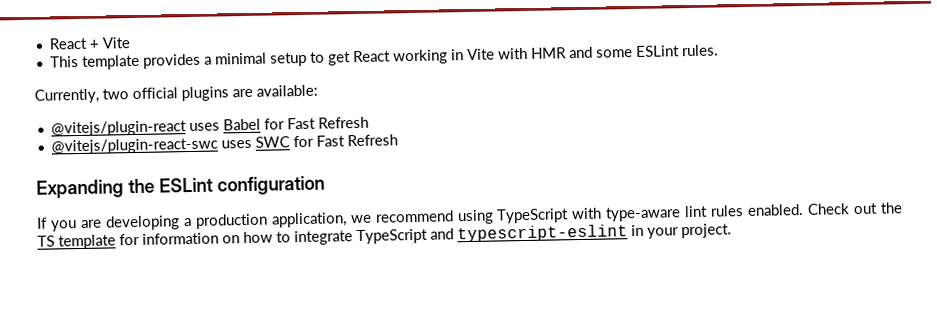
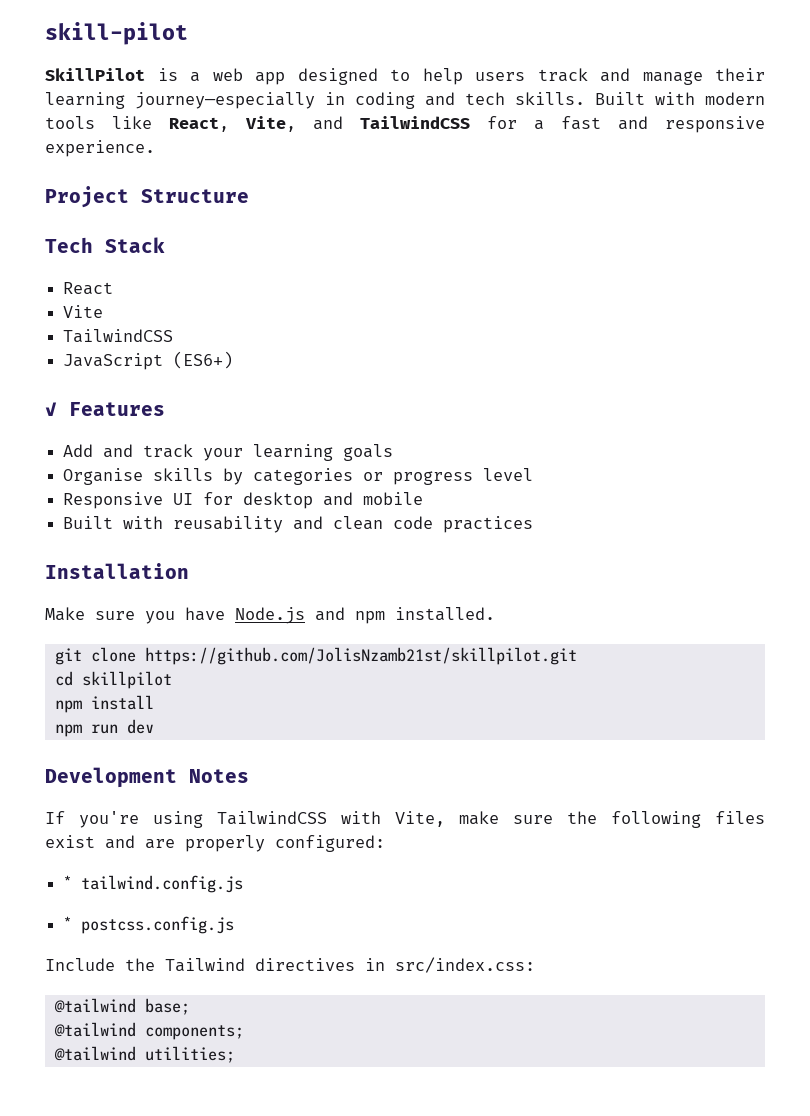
[48,37,99,50] React + -> [45,22,188,45] [45,68,765,85] [45,92,765,109] [45,116,765,133] [45,140,155,157] [45,186,249,208] [45,237,165,253] [63,282,114,295] skill-pilot // SkillPilot is a web app designed to help users track and manage their learning journey—especially in coding and tech skills. Built with modern tools like React, Vite, and TailwindCSS for a fast and responsive experience. // Project Structure // Tech Stack // React //
[49,44,719,70] [34,84,318,104] [50,116,369,137] [50,134,398,155] [36,175,325,199] [37,202,904,232] [37,223,732,250] This template provides a minimal setup to get React working in Vite with HMR and some ESLint rules. // Currently, two official plugins are available: // @vitejs/plugin-react uses Babel for Fast Refresh // @vitejs/plugin-react-swc uses SWC for Fast Refresh // Expanding the ESLint configuration // If you are developing a production application, we recommend using TypeScript with type-aware lint rules enabled. Check out the TS template for information on how to integrate TypeScript and typescript-eslint in your project. -> [63,329,174,343] [63,351,234,370] [45,402,165,416] [63,444,394,461] [63,468,534,485] [63,492,424,509] [63,516,534,533] [45,563,189,579] [45,607,495,624] [54,647,577,665] [54,671,172,689] [54,695,154,713] [54,719,154,737] [45,767,249,788] [45,811,765,828] [45,835,385,852] [63,875,244,893] [63,916,235,934] [45,957,535,973] [53,998,190,1015] [53,1022,244,1040] [53,1046,235,1063] TailwindCSS // JavaScript (ES6+) // ✓ Features // Add and track your learning goals // Organise skills by categories or progress level // Responsive UI for desktop and mobile // Built with reusability and clean code practices // Installation // Make sure you have Node.js and npm installed. // git clone https://github.com/JolisNzamb21st/skillpilot.git // cd skillpilot // npm install // npm run dev // Development Notes // If you're using TailwindCSS with Vite, make sure the following files exist and are properly configured: // * tailwind.config.js // * postcss.config.js // Include the Tailwind directives in src/index.css: // @tailwind base; // @tailwind components; // @tailwind utilities;

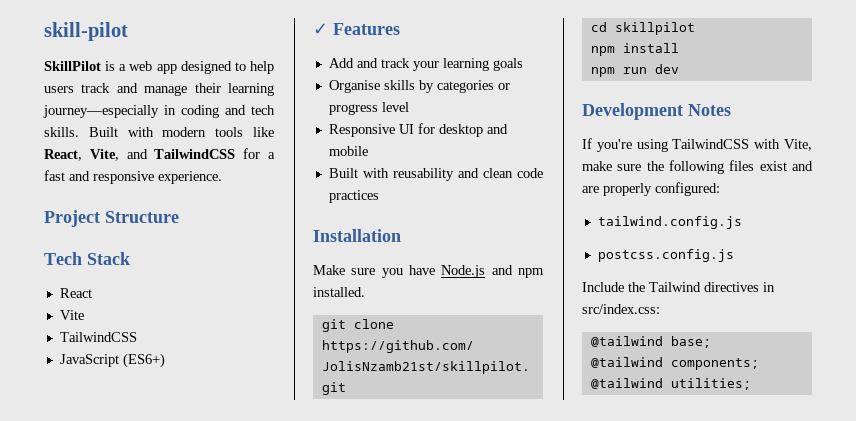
[63,875,73,889] * -> (720, 189) none
[63,916,73,930] * -> (742, 222) none

